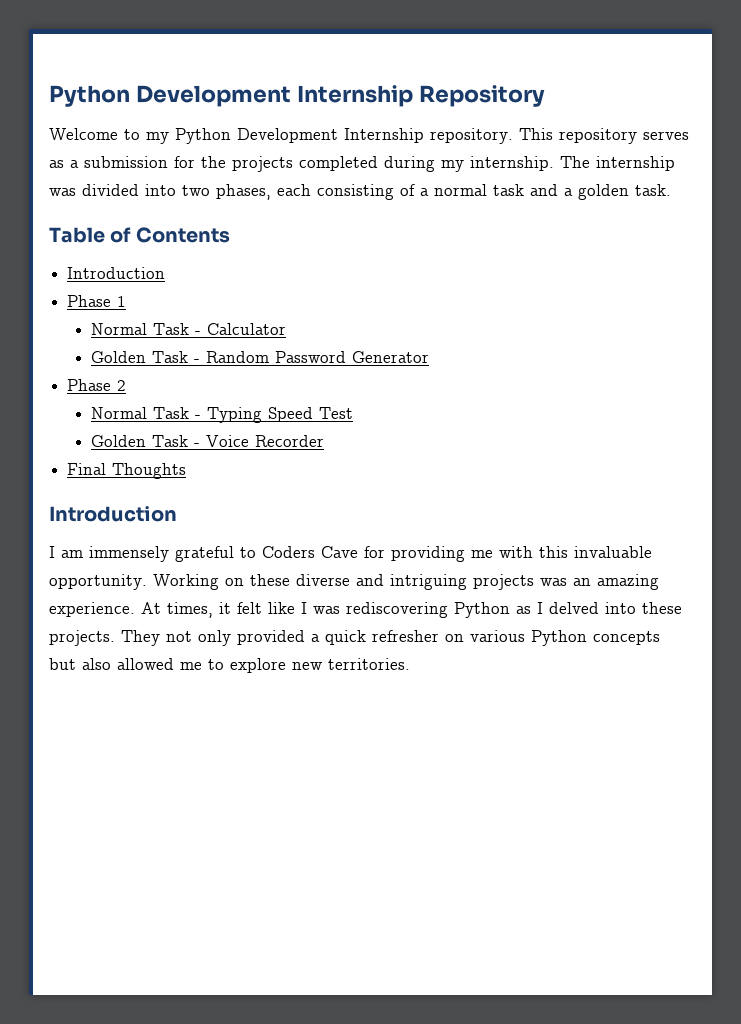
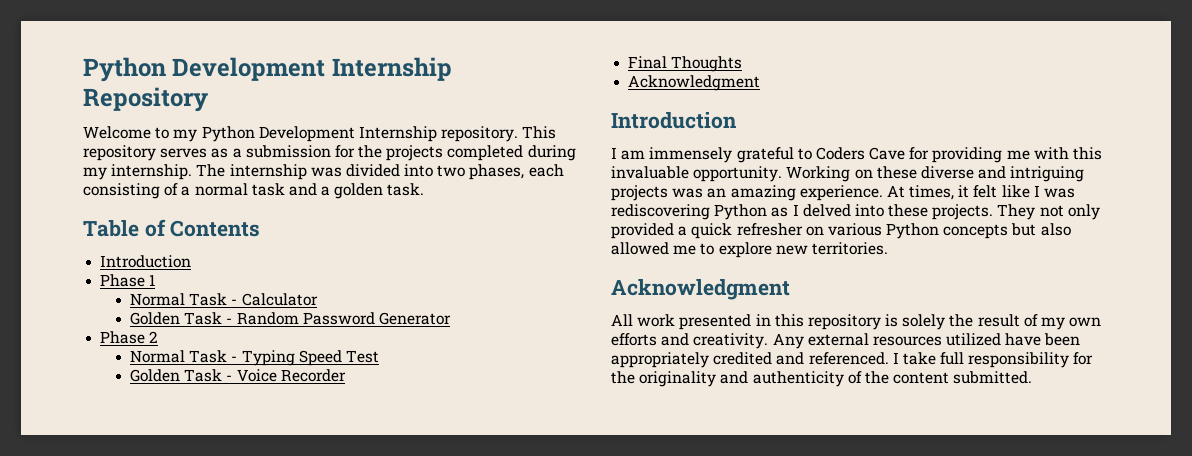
(187, 471) none -> [628,75,761,91] // Acknowledgment
(410, 664) none -> [611,279,790,300] [611,314,1102,330] [611,333,1081,349] [611,352,1094,368] [611,371,1033,387] // Acknowledgment // All work presented in this repository is solely the result of my own efforts and creativity. Any external resources utilized have been appropriately credited and referenced. I take full responsibility for the originality and authenticity of the content submitted.

